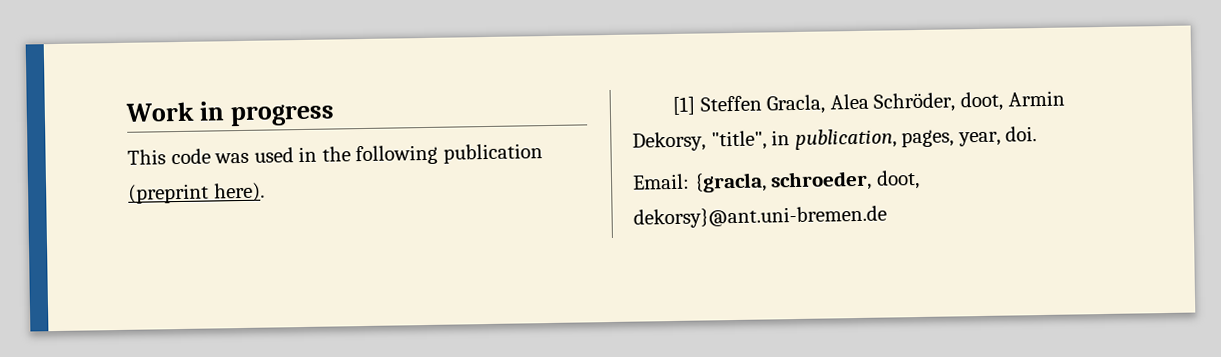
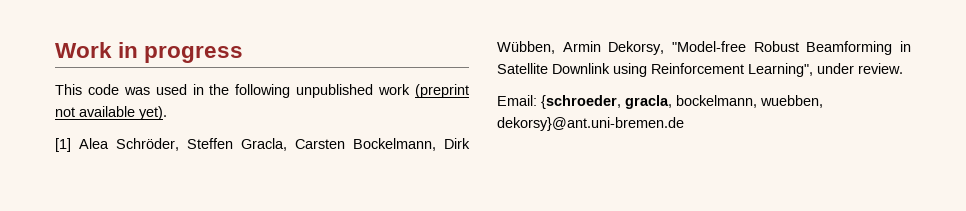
[442,143,543,164] [128,182,265,204] [672,90,1065,115] [632,126,1038,152] [632,169,920,193] publication (preprint here). // [1] Steffen Gracla, Alea Schröder, doot, Armin Dekorsy, "title", in publication, pages, year, doi. // Email: {gracla, schroeder, doot, -> [296,84,469,98] [55,106,167,120] [55,138,470,152] [497,41,911,55] [497,63,903,77] [497,95,823,109] unpublished work (preprint not available yet). // [1] Alea Schröder, Steffen Gracla, Carsten Bockelmann, Dirk Wübben, Armin Dekorsy, "Model-free Robust Beamforming in Satellite Downlink using Reinforcement Learning", under review. // Email: {schroeder, gracla, bockelmann, wuebben,

